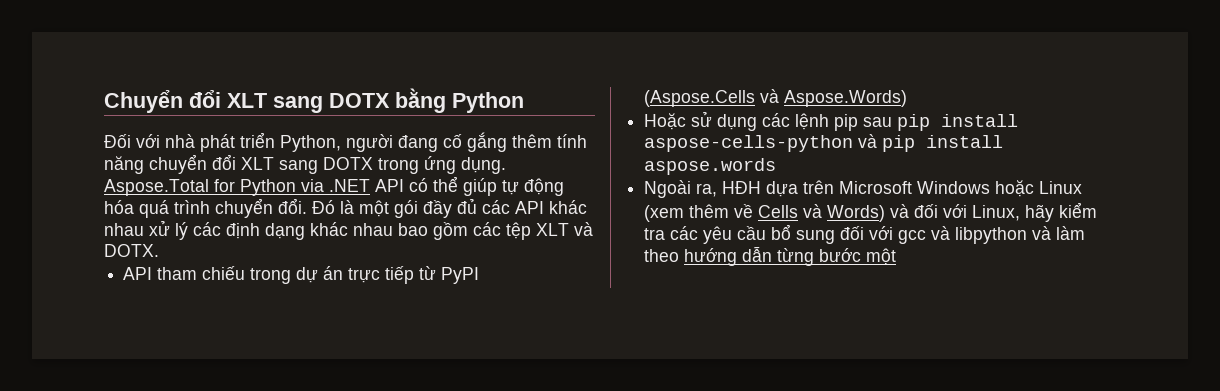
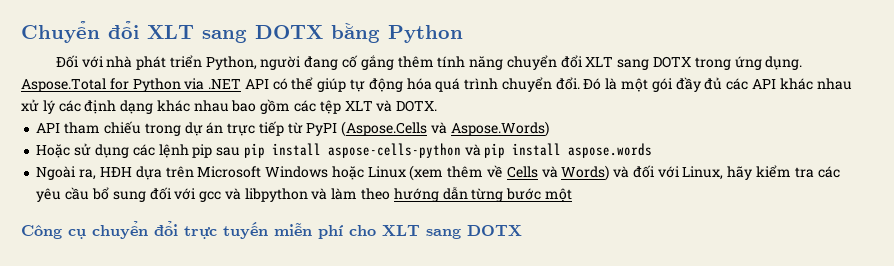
(897, 256) none -> [21,221,522,239] // Công cụ chuyển đổi trực tuyến miễn phí cho XLT sang DOTX

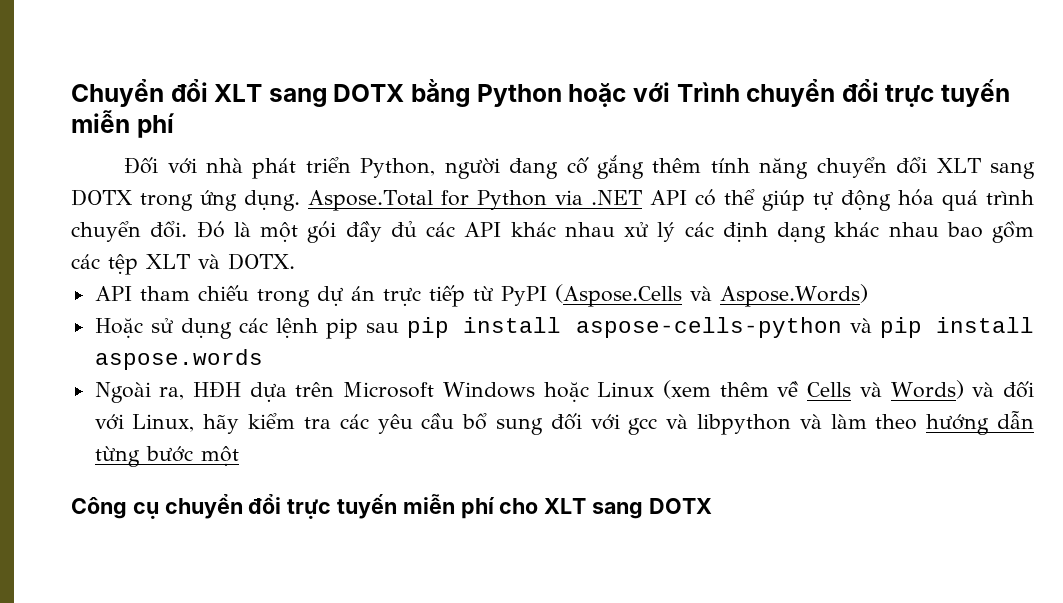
(463, 34) none -> [568,79,1010,107] [71,110,174,138] hoặc với Trình chuyển đổi trực tuyến miễn phí

